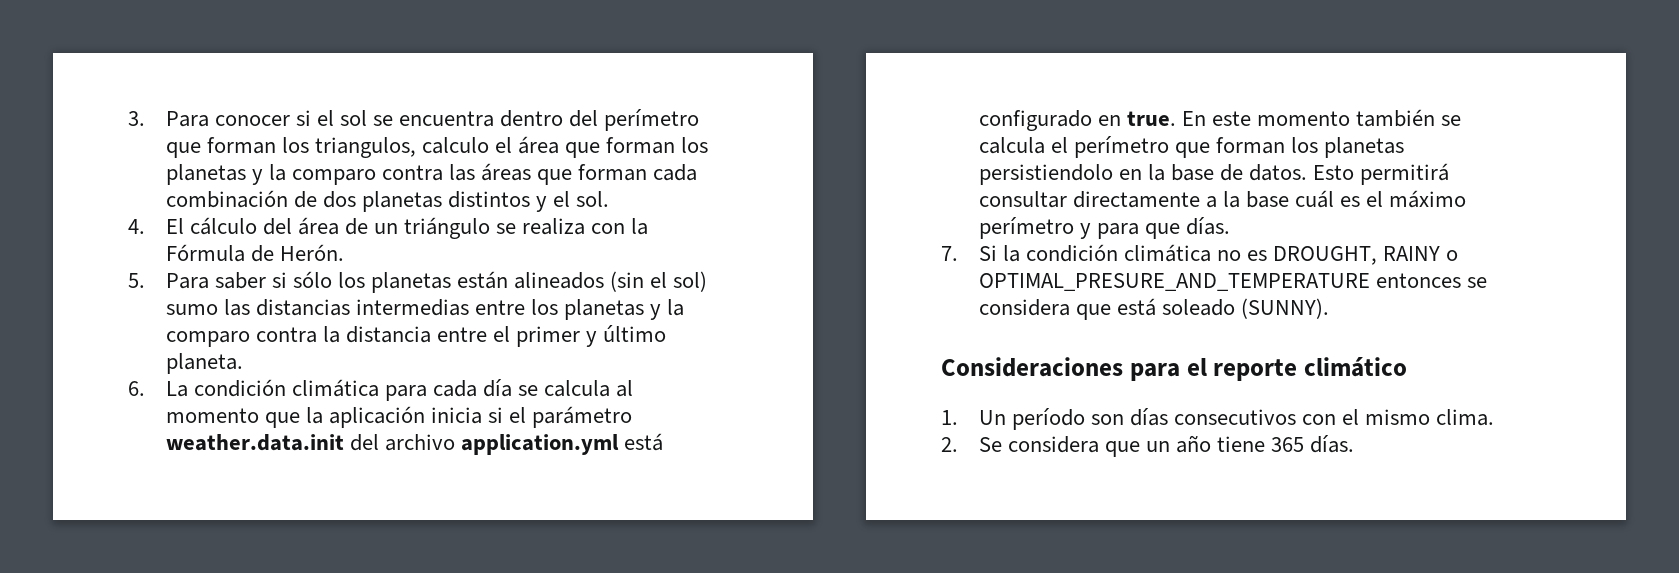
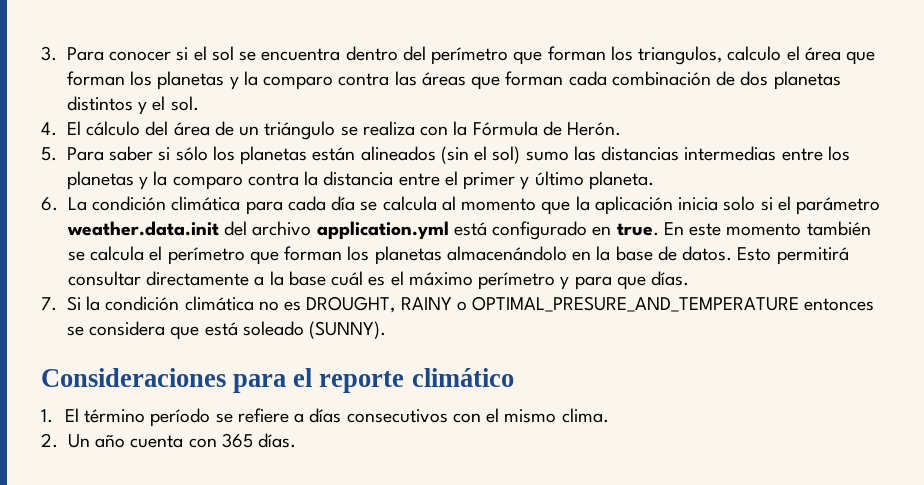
(482, 415) none -> [723,196,756,211] solo
[978,164,1113,185] persistiendolo -> [446,246,567,261] almacenándolo
[978,408,1124,430] Un período son -> [64,408,305,427] El término período se refiere a
[978,435,1265,457] Se considera que un año tiene -> [67,434,217,448] Un año cuenta con

